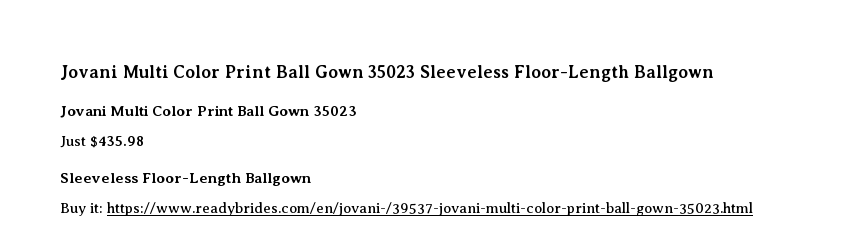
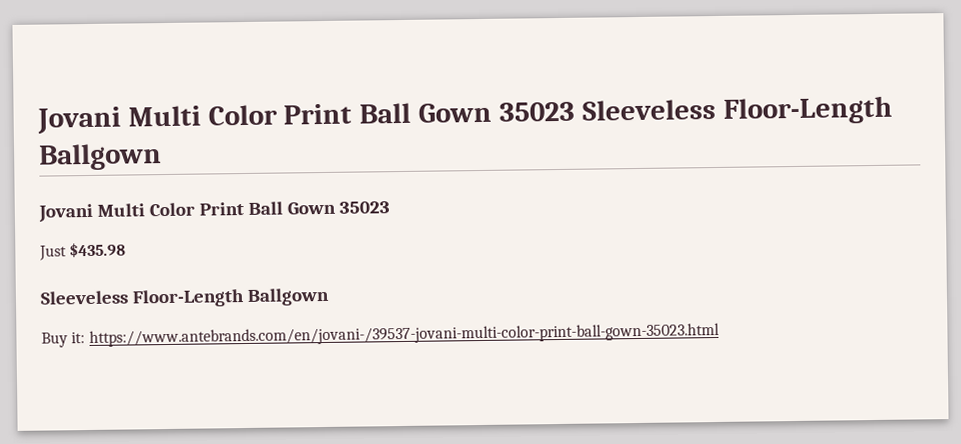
[107,202,753,216] https://www.readybrides.com/en/jovani-/39537-jovani-multi-color-print-ball-gown-35023.html -> [88,322,720,348] https://www.antebrands.com/en/jovani-/39537-jovani-multi-color-print-ball-gown-35023.html

